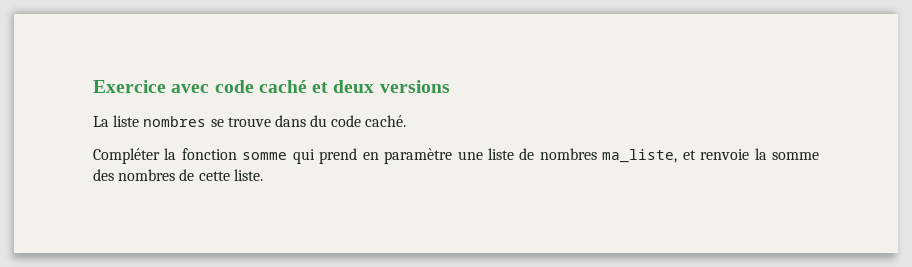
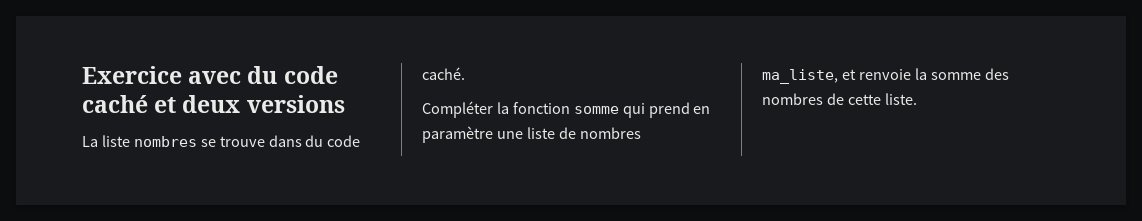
(210, 88) none -> [247,66,278,84] du

